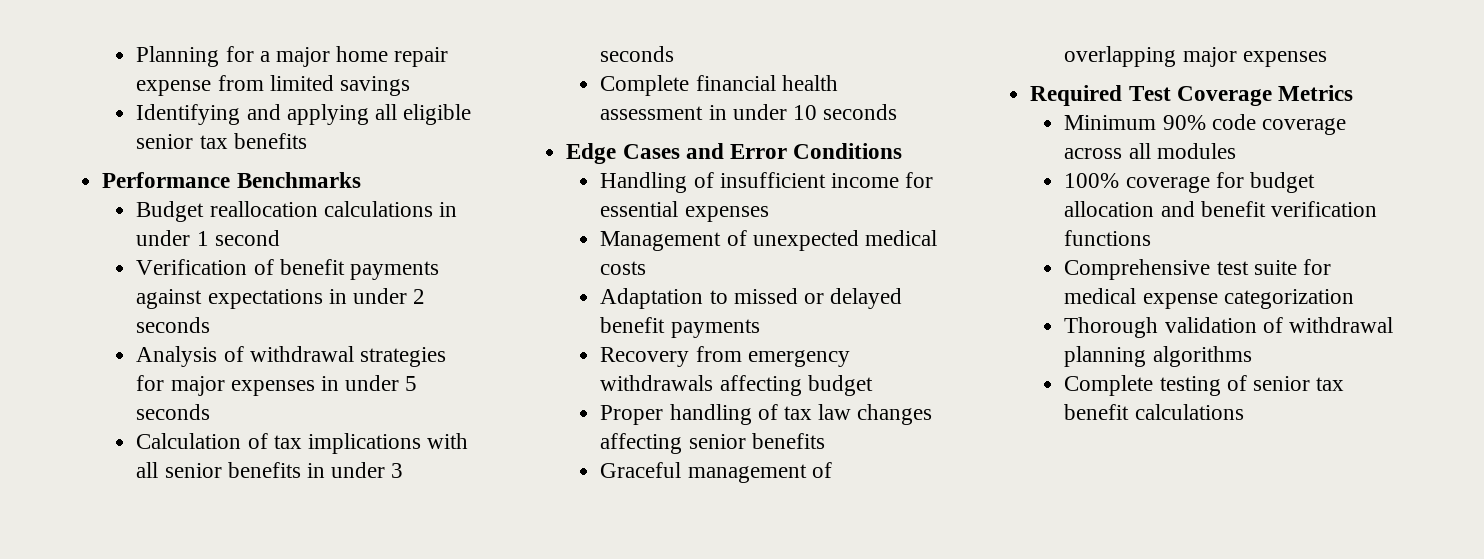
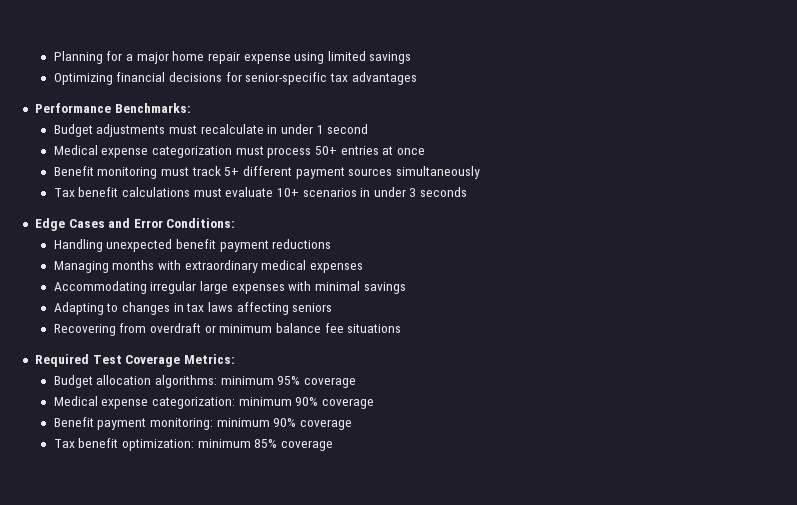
[217,75,264,91] from -> [294,52,325,64] using
[136,104,472,125] [136,133,307,149] Identifying and applying all eligible senior tax benefits -> [53,72,417,85] Optimizing financial decisions for senior-specific tax advantages
[236,172,361,188] [136,201,433,222] Benchmarks // Budget reallocation calculations -> [114,103,191,113] [53,124,264,137] Benchmarks: // Budget adjustments must recalculate
[136,259,440,280] [136,288,426,309] [136,317,211,333] [136,346,447,367] [136,375,418,396] [136,404,211,420] [136,433,469,454] [136,462,404,478] [600,46,675,62] [600,75,838,96] [600,104,818,120] Verification of benefit payments against expectations in under 2 seconds // Analysis of withdrawal strategies for major expenses in under 5 seconds // Calculation of tax implications with all senior benefits in under 3 seconds // Complete financial health assessment in under 10 -> [53,145,425,158] [53,166,480,179] [53,187,417,197] Medical expense categorization must process 50+ entries at once // Benefit monitoring must track 5+ different payment sources simultaneously // Tax benefit calculations must evaluate 10+ scenarios in under 3
[793,143,903,159] Conditions -> [166,218,236,228] Conditions:
[693,172,934,188] [600,201,769,222] [600,230,938,251] [600,261,647,275] [600,288,903,309] [600,317,760,338] [600,346,850,367] [600,375,873,396] [600,404,933,425] [600,433,825,454] [600,462,832,483] [1064,46,1327,67] [1030,85,1353,106] [1064,114,1347,135] [1064,143,1236,159] [1064,172,1316,193] [1064,201,1378,217] [1064,230,1152,246] [1064,259,1332,280] [1064,288,1354,309] [1064,317,1394,338] [1064,346,1252,367] [1064,375,1345,396] [1064,404,1244,420] of insufficient income for essential expenses // Management of unexpected medical costs // Adaptation to missed or delayed benefit payments // Recovery from emergency withdrawals affecting budget // Proper handling of tax law changes affecting senior benefits // Graceful management of overlapping major expenses // Required Test Coverage Metrics // Minimum 90% code coverage across all modules // 100% coverage for budget allocation and benefit verification functions // Comprehensive test suite for medical expense categorization // Thorough validation of withdrawal planning algorithms // Complete testing of senior tax benefit calculations -> [106,239,332,252] [53,260,363,273] [53,281,406,294] [53,302,333,315] [53,323,402,336] [34,354,235,367] [53,375,356,388] [53,396,374,409] [53,417,352,430] [53,438,333,451] unexpected benefit payment reductions // Managing months with extraordinary medical expenses // Accommodating irregular large expenses with minimal savings // Adapting to changes in tax laws affecting seniors // Recovering from overdraft or minimum balance fee situations // Required Test Coverage Metrics: // Budget allocation algorithms: minimum 95% coverage // Medical expense categorization: minimum 90% coverage // Benefit payment monitoring: minimum 90% coverage // Tax benefit optimization: minimum 85% coverage

